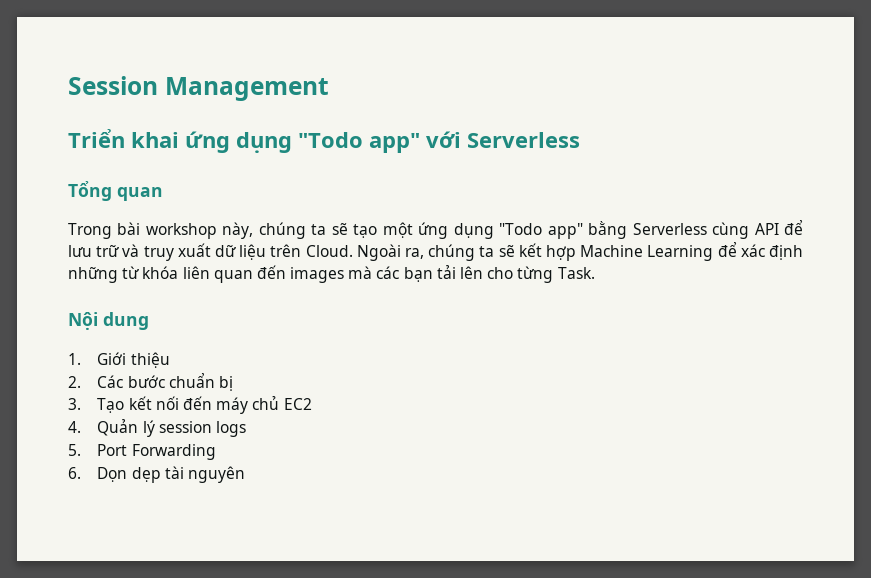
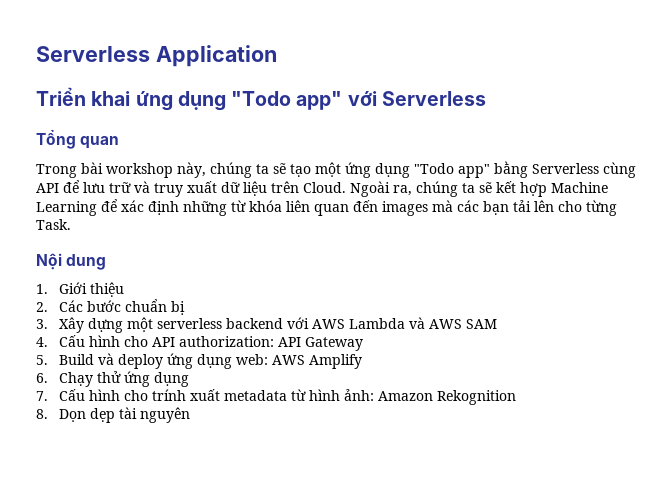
[68,76,329,101] Session Management -> [36,45,277,67] Serverless Application
[97,396,312,414] [68,419,247,437] [68,444,216,460] [68,467,81,479] Tạo kết nối đến máy chủ EC2 // 4. Quản lý session logs // 5. Port Forwarding // 6. -> [58,317,497,333] [36,335,363,351] [36,353,362,369] [36,371,189,387] [36,389,516,405] [36,409,48,419] Xây dựng một serverless backend với AWS Lambda và AWS SAM // 4. Cấu hình cho API authorization: API Gateway // 5. Build và deploy ứng dụng web: AWS Amplify // 6. Chạy thử ứng dụng // 7. Cấu hình cho trính xuất metadata từ hình ảnh: Amazon Rekognition // 8.

